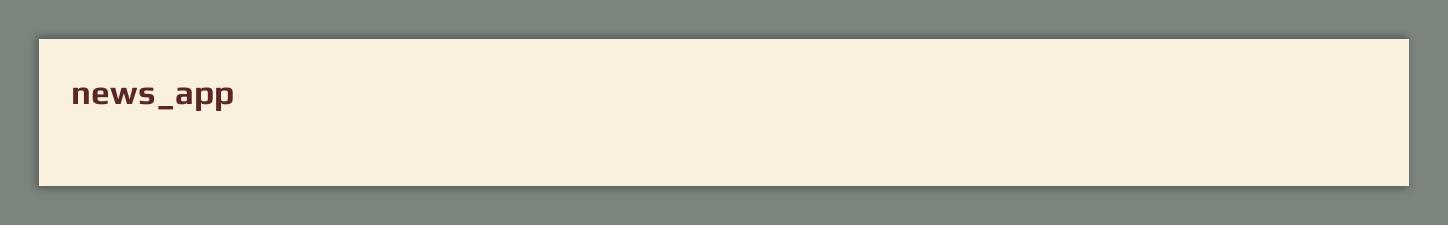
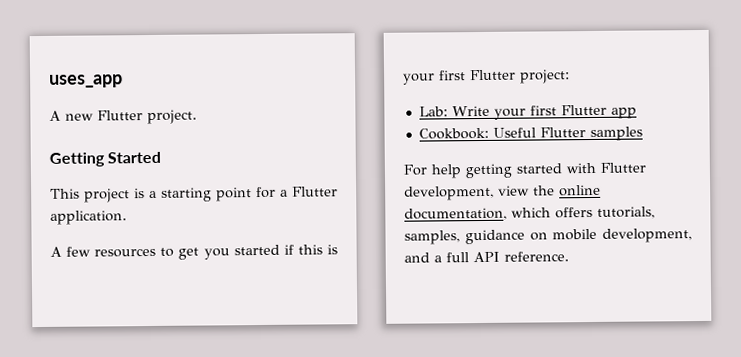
[71,87,234,111] news_app -> [49,74,123,88] [49,109,197,125] [49,151,162,167] [50,186,338,203] [50,210,127,225] [50,244,338,260] [403,69,570,85] [418,104,637,120] [418,126,643,142] [403,162,646,179] [404,184,601,201] [404,206,655,221] [404,228,692,245] [404,251,569,263] uses_app // A new Flutter project. // Getting Started // This project is a starting point for a Flutter application. // A few resources to get you started if this is your first Flutter project: // Lab: Write your first Flutter app // Cookbook: Useful Flutter samples // For help getting started with Flutter development, view the online documentation, which offers tutorials, samples, guidance on mobile development, and a full API reference.

